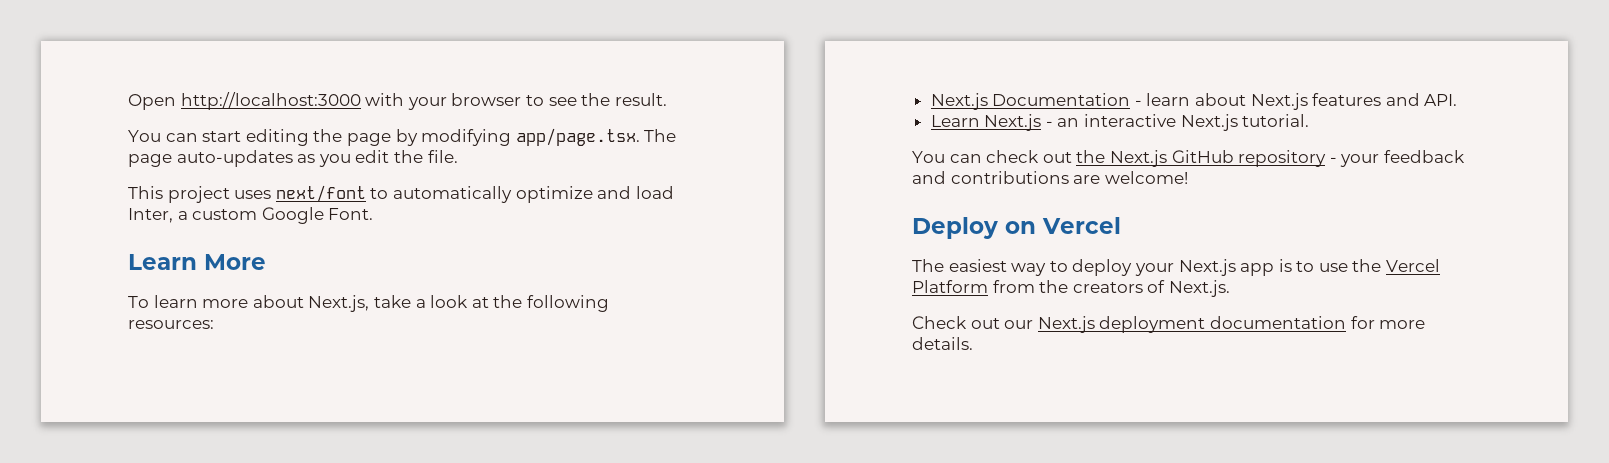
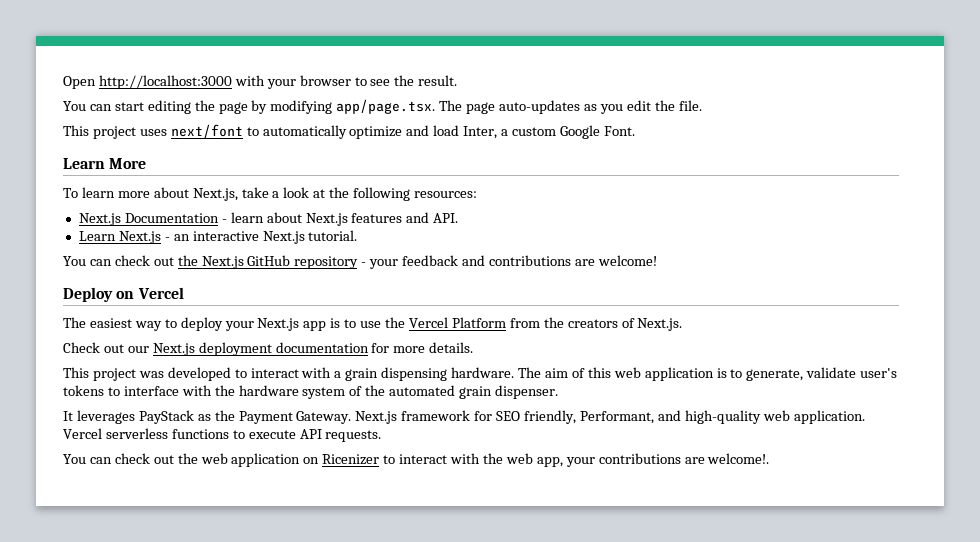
(973, 343) none -> [63,367,898,381] [63,385,559,399] [63,410,865,424] [63,428,382,442] [63,453,770,467] // This project was developed to interact with a grain dispensing hardware. The aim of this web application is to generate, validate user's tokens to interface with the hardware system of the automated grain dispenser. // It leverages PayStack as the Payment Gateway. Next.js framework for SEO friendly, Performant, and high-quality web application. Vercel serverless functions to execute API requests. // You can check out the web application on Ricenizer to interact with the web app, your contributions are welcome!.

